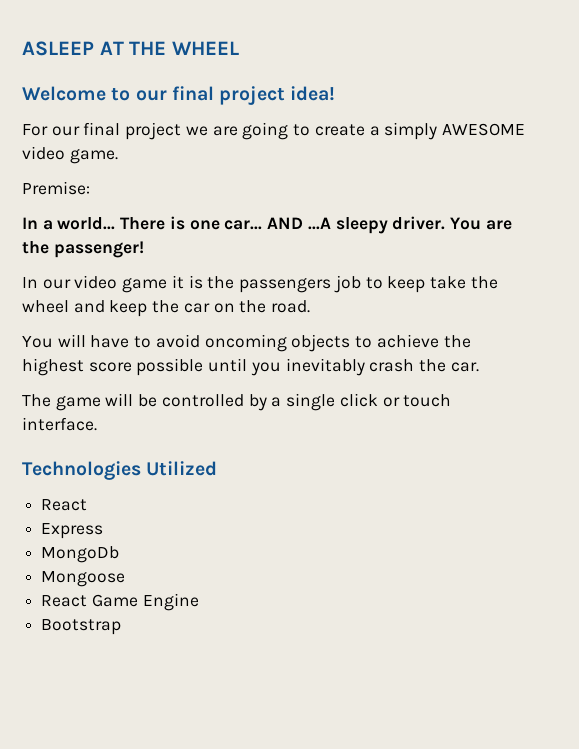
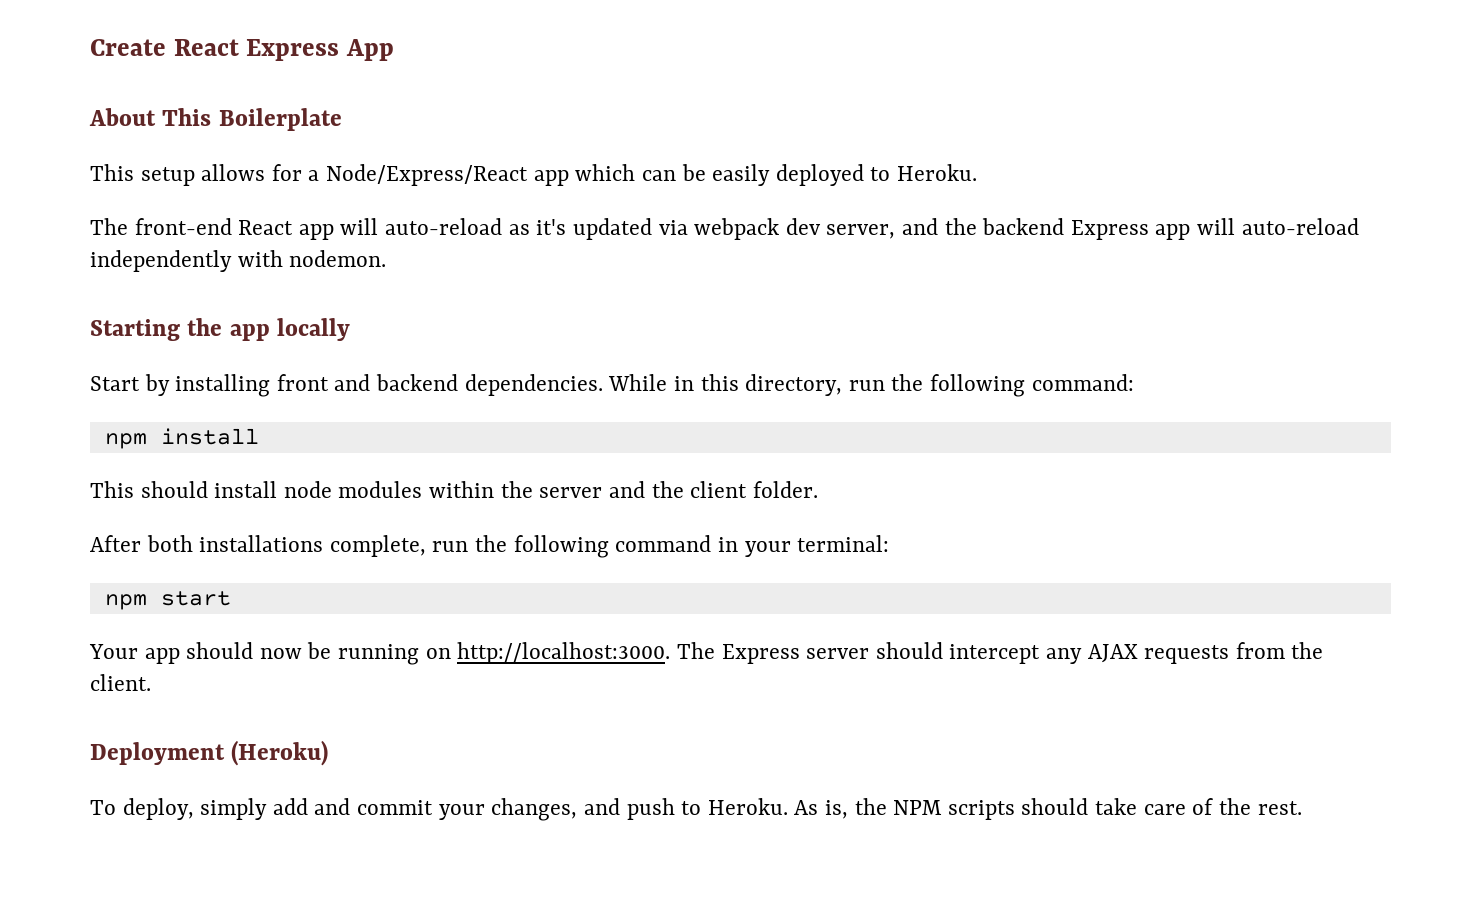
[22,41,239,56] [22,86,336,105] [22,122,525,140] [22,146,118,164] [22,181,90,195] [22,216,512,234] [22,241,144,258] [22,275,498,293] [22,300,311,317] [22,334,471,352] [22,358,479,376] [22,393,452,411] [22,417,97,431] [22,461,218,480] [41,499,88,511] [41,523,104,539] [41,546,120,563] [41,571,126,587] [41,593,199,611] [41,619,122,635] ASLEEP AT THE WHEEL // Welcome to our final project idea! // For our final project we are going to create a simply AWESOME video game. // Premise: // In a world... There is one car... AND ...A sleepy driver. You are the passenger! // In our video game it is the passengers job to keep take the wheel and keep the car on the road. // You will have to avoid oncoming objects to achieve the highest score possible until you inevitably crash the car. // The game will be controlled by a single click or touch interface. // Technologies Utilized // React // Express // MongoDb // Mongoose // React Game Engine // Bootstrap -> [90,39,395,61] [89,108,342,131] [90,164,977,186] [90,218,1359,240] [90,250,387,272] [90,318,350,341] [90,374,1134,397] [104,428,259,449] [90,481,818,498] [90,535,890,558] [104,591,231,610] [89,642,1324,665] [90,674,151,691] [90,740,329,766] [90,798,1302,821] Create React Express App // About This Boilerplate // This setup allows for a Node/Express/React app which can be easily deployed to Heroku. // The front-end React app will auto-reload as it's updated via webpack dev server, and the backend Express app will auto-reload independently with nodemon. // Starting the app locally // Start by installing front and backend dependencies. While in this directory, run the following command: // npm install // This should install node modules within the server and the client folder. // After both installations complete, run the following command in your terminal: // npm start // Your app should now be running on http://localhost:3000. The Express server should intercept any AJAX requests from the client. // Deployment (Heroku) // To deploy, simply add and commit your changes, and push to Heroku. As is, the NPM scripts should take care of the rest.

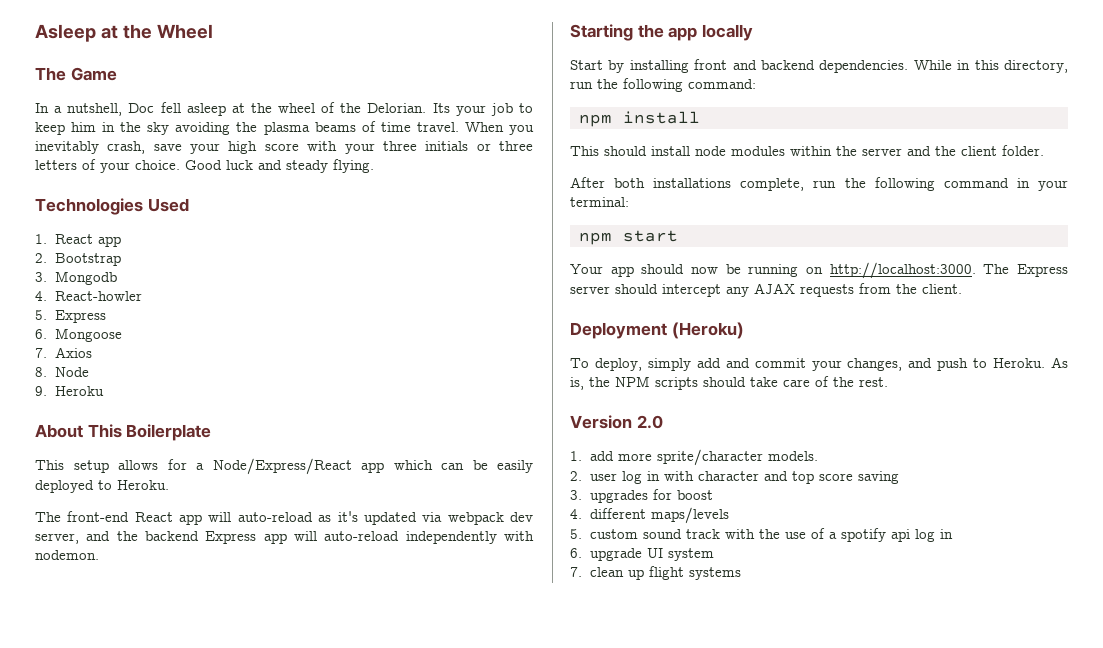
[90,39,395,61] Create React Express App -> [35,24,213,42] [35,67,117,81] [35,102,533,116] [35,121,535,135] [35,141,534,154] [35,159,374,173] [35,198,189,215] [35,234,121,247] [35,253,121,266] [35,271,117,285] [35,291,142,301] [35,310,106,323] [35,328,122,342] [35,347,92,358] [35,367,89,377] [35,386,104,396] Asleep at the Wheel // The Game // In a nutshell, Doc fell asleep at the wheel of the Delorian. Its your job to keep him in the sky avoiding the plasma beams of time travel. When you inevitably crash, save your high score with your three initials or three letters of your choice. Good luck and steady flying. // Technologies Used // 1. React app // 2. Bootstrap // 3. Mongodb // 4. React-howler // 5. Express // 6. Mongoose // 7. Axios // 8. Node // 9. Heroku
(1302, 808) none -> [570,415,663,429] [570,449,818,466] [570,471,899,484] [570,489,713,503] [570,507,729,524] [570,528,953,542] [570,548,714,561] [570,566,741,580] // Version 2.0 // 1. add more sprite/character models. // 2. user log in with character and top score saving // 3. upgrades for boost // 4. different maps/levels // 5. custom sound track with the use of a spotify api log in // 6. upgrade UI system // 7. clean up flight systems

